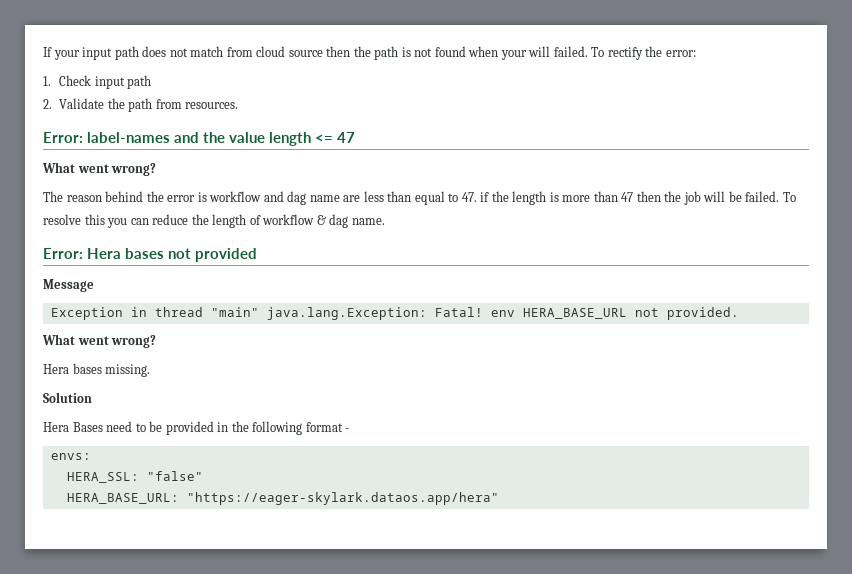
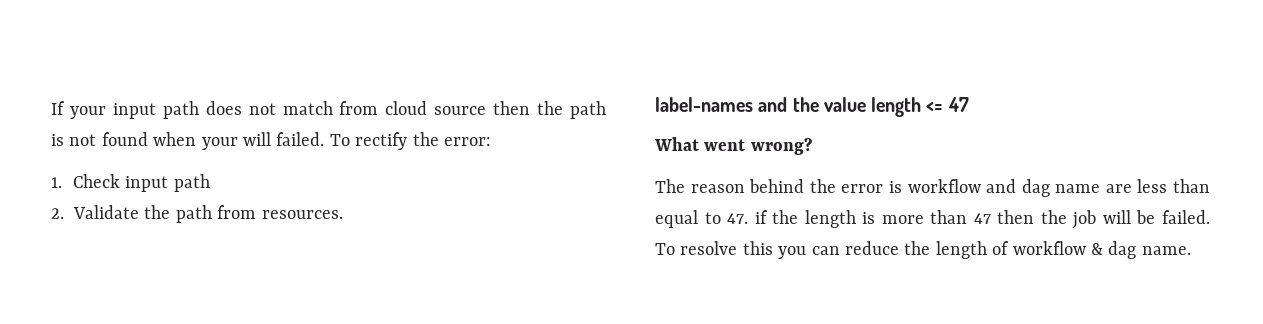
[43,132,83,143] Error: -> (343, 214) none
[43,248,257,262] [43,279,94,292] [50,307,739,320] [42,334,157,348] [43,363,151,377] [43,392,92,403] [43,421,350,435] [50,453,91,460] [66,471,203,483] [66,492,499,505] // Error: Hera bases not provided // Message // Exception in thread "main" java.lang.Exception: Fatal! env HERA_BASE_URL not provided. // What went wrong? // Hera bases missing. // Solution // Hera Bases need to be provided in the following format - // envs: // HERA_SSL: "false" // HERA_BASE_URL: "https://eager-skylark.dataos.app/hera" -> (1191, 250) none

